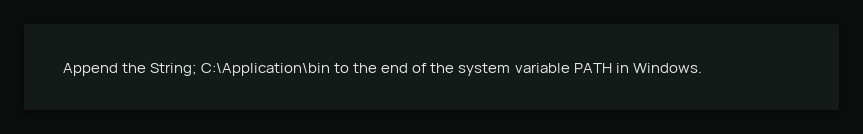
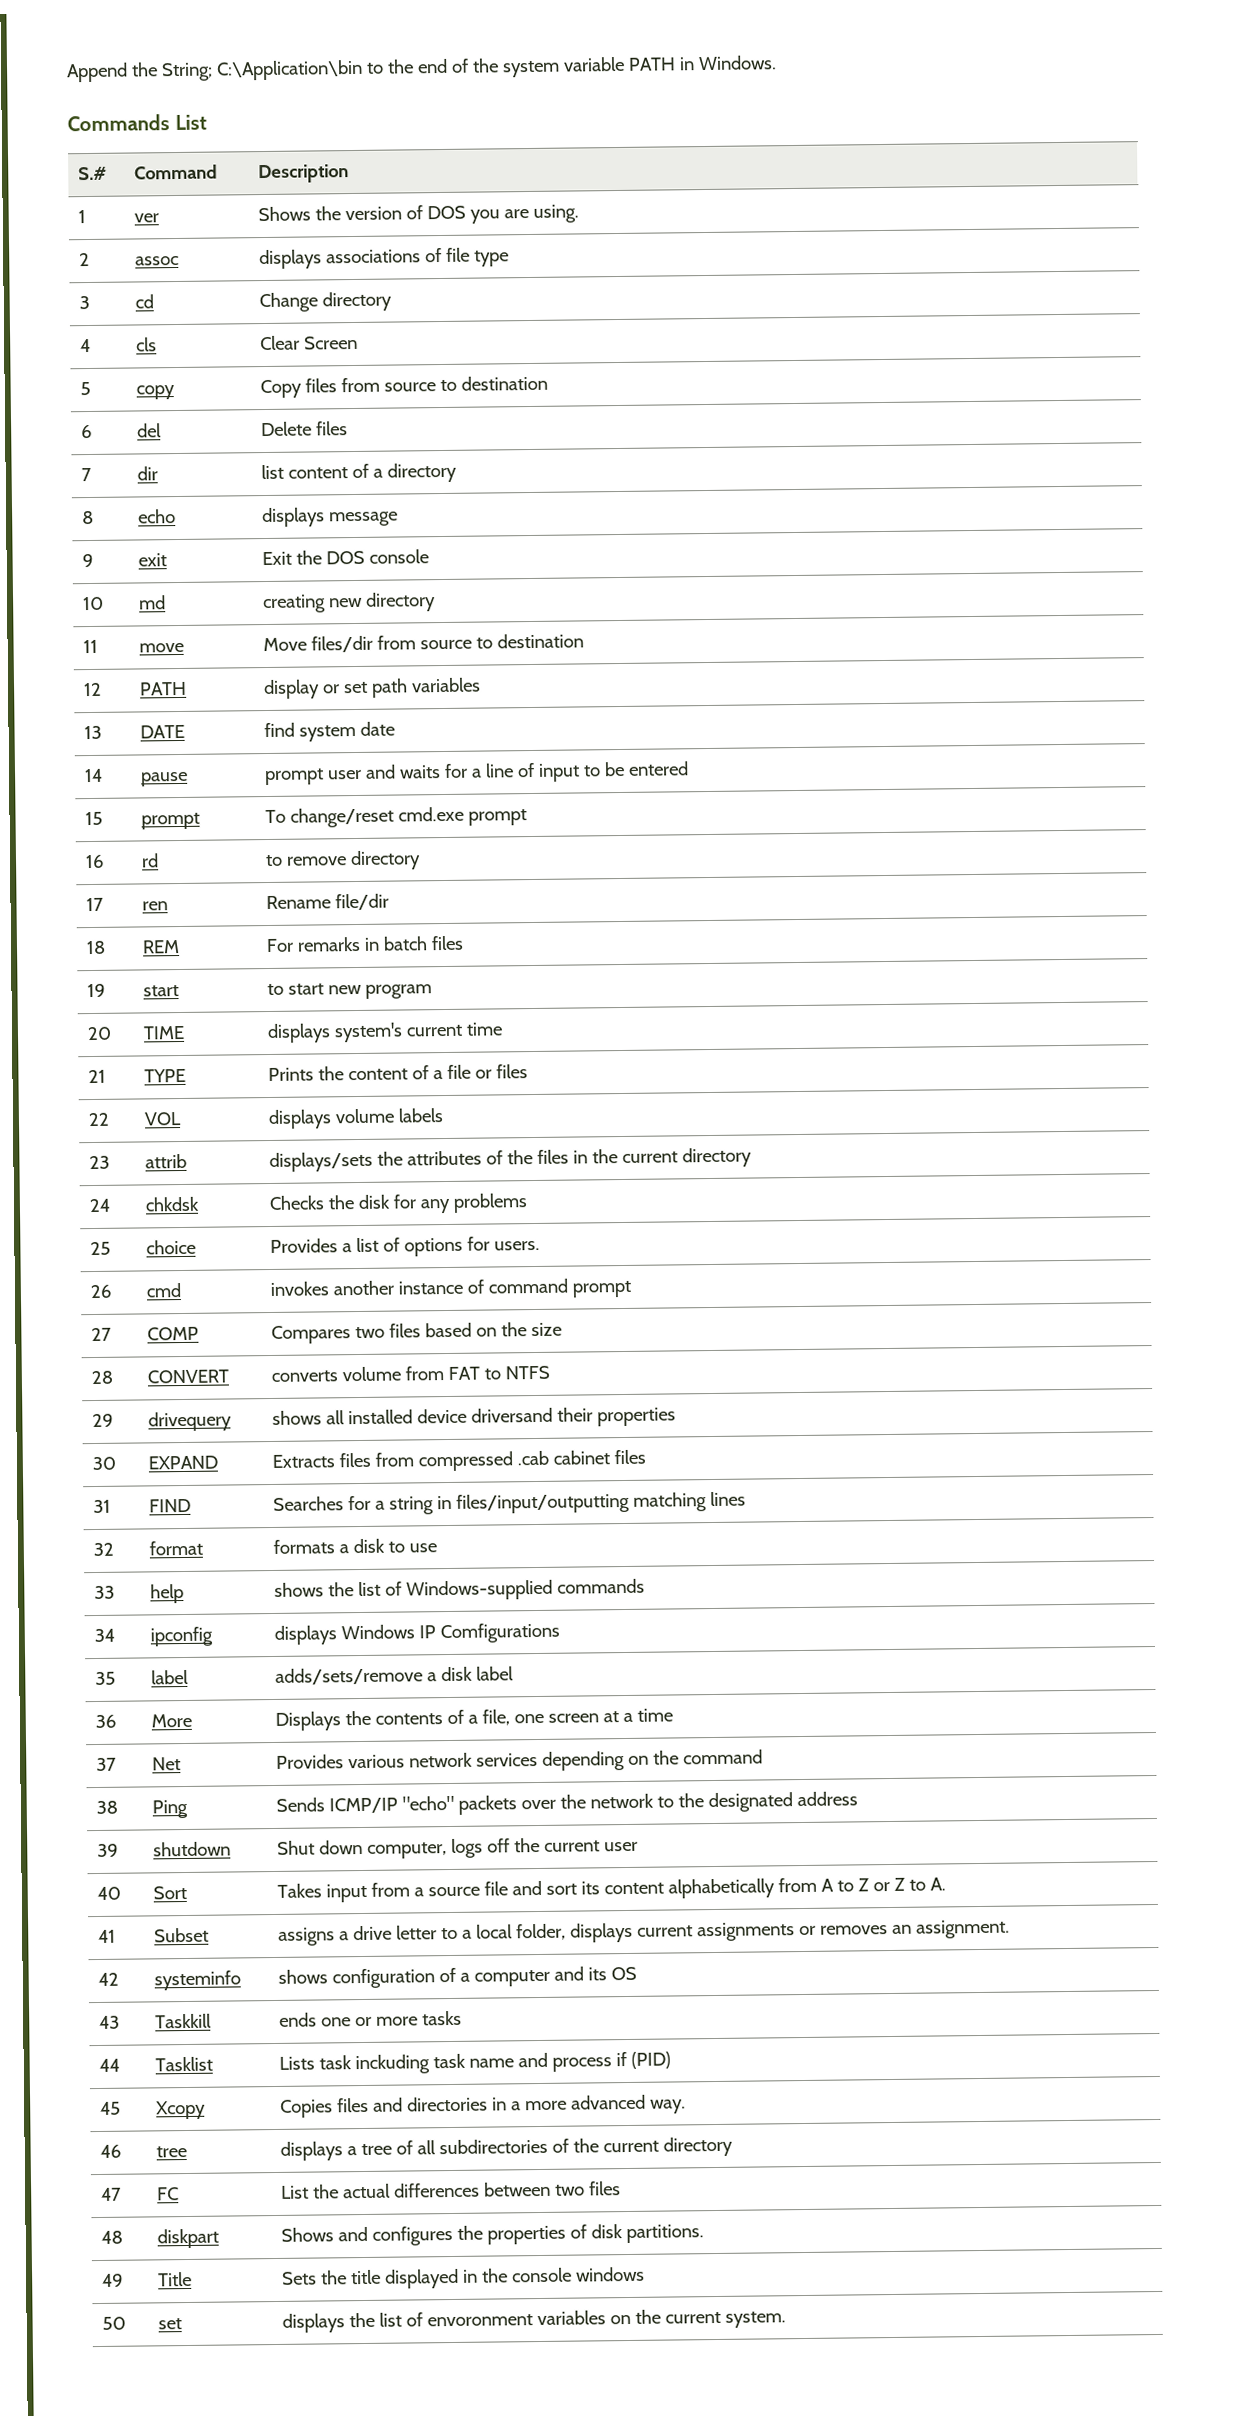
(702, 68) none -> [67,114,207,132] [78,166,108,181] [134,164,219,180] [258,164,350,184] [78,210,87,224] [134,213,160,223] [258,204,580,224] [79,252,91,267] [135,255,180,266] [259,247,510,270] [79,295,91,310] [135,294,155,309] [259,291,393,313] [80,338,92,353] [136,337,158,352] [260,335,359,351] [80,381,92,396] [136,385,176,400] [260,375,549,399] [81,424,94,439] [137,423,163,438] [261,421,349,437] [81,467,93,482] [137,466,159,481] [261,462,458,483] [82,510,95,525] [138,509,177,524] [262,507,399,528] [82,553,95,568] [138,553,168,567] [262,549,430,566] [83,596,105,611] [139,595,167,610] [263,592,437,614] [83,639,99,654] [139,642,185,653] [263,633,585,653] [84,682,103,697] [140,681,188,696] [263,677,482,700] [84,725,103,740] [140,724,186,739] [264,721,396,742] [84,768,104,783] [141,771,189,787] [264,761,690,786] [85,811,104,826] [141,812,201,830] [265,806,528,828] [85,854,106,869] [141,853,160,868] [265,850,422,871] [86,897,105,912] [142,901,169,911] [266,893,390,911] [86,940,107,955] [142,940,181,954] [266,935,465,953] [87,983,107,998] [143,985,180,997] [267,983,433,999] [87,1026,113,1041] [143,1025,186,1040] [267,1022,504,1044] [88,1069,107,1084] [144,1068,187,1083] [268,1064,529,1082] [88,1112,111,1127] [144,1111,183,1126] [268,1108,445,1130] [89,1155,111,1170] [145,1153,188,1169] [269,1147,753,1173] [89,1198,112,1213] [145,1196,201,1212] [269,1193,529,1214] [90,1241,112,1256] [146,1239,197,1255] [270,1236,541,1257] [90,1284,113,1299] [146,1283,182,1298] [270,1278,633,1298] [91,1327,113,1342] [147,1326,200,1341] [271,1322,563,1344] [91,1370,114,1385] [147,1369,230,1384] [271,1365,551,1382] [92,1413,115,1428] [148,1411,233,1432] [272,1407,677,1427] [92,1456,117,1471] [148,1455,219,1470] [272,1449,647,1472] [93,1499,112,1514] [149,1498,192,1513] [273,1491,747,1515] [93,1542,115,1557] [149,1540,204,1556] [273,1538,438,1554] [94,1585,116,1600] [150,1583,185,1604] [274,1578,646,1601] [94,1628,116,1643] [150,1626,214,1647] [274,1622,561,1645] [95,1671,117,1686] [151,1669,190,1685] [275,1666,515,1685] [95,1714,118,1729] [151,1713,193,1728] [275,1708,674,1731] [96,1757,118,1772] [152,1757,182,1771] [276,1749,764,1771] [96,1800,119,1815] [152,1799,189,1819] [276,1791,859,1815] [97,1843,120,1857] [153,1841,232,1857] [277,1837,639,1859] [97,1886,122,1900] [153,1885,188,1900] [277,1877,947,1903] [98,1929,117,1943] [154,1927,210,1943] [278,1919,1011,1946] [98,1972,120,1986] [154,1970,242,1991] [278,1966,638,1989] [99,2015,121,2029] [155,2013,213,2029] [279,2010,463,2027] [99,2058,121,2072] [155,2056,214,2072] [279,2051,672,2075] [100,2101,122,2115] [156,2100,207,2120] [280,2094,687,2118] [100,2144,123,2158] [156,2145,188,2158] [280,2136,734,2161] [101,2187,123,2201] [157,2187,180,2201] [281,2181,622,2199] [101,2230,124,2244] [157,2228,220,2249] [281,2224,705,2246] [102,2273,125,2287] [158,2271,193,2287] [282,2266,646,2289] [102,2316,127,2330] [158,2318,183,2330] [282,2309,787,2333] // Commands List // S.# | Command | Description // 1 | ver | Shows the version of DOS you are using. // 2 | assoc | displays associations of file type // 3 | cd | Change directory // 4 | cls | Clear Screen // 5 | copy | Copy files from source to destination // 6 | del | Delete files // 7 | dir | list content of a directory // 8 | echo | displays message // 9 | exit | Exit the DOS console // 10 | md | creating new directory // 11 | move | Move files/dir from source to destination // 12 | PATH | display or set path variables // 13 | DATE | find system date // 14 | pause | prompt user and waits for a line of input to be entered // 15 | prompt | To change/reset cmd.exe prompt // 16 | rd | to remove directory // 17 | ren | Rename file/dir // 18 | REM | For remarks in batch files // 19 | start | to start new program // 20 | TIME | displays system's current time // 21 | TYPE | Prints the content of a file or files // 22 | VOL | displays volume labels // 23 | attrib | displays/sets the attributes of the files in the current directory // 24 | chkdsk | Checks the disk for any problems // 25 | choice | Provides a list of options for users. // 26 | cmd | invokes another instance of command prompt // 27 | COMP | Compares two files based on the size // 28 | CONVERT | converts volume from FAT to NTFS // 29 | drivequery | shows all installed device driversand their properties // 30 | EXPAND | Extracts files from compressed .cab cabinet files // 31 | FIND | Searches for a string in files/input/outputting matching lines // 32 | format | formats a disk to use // 33 | help | shows the list of Windows-supplied commands // 34 | ipconfig | displays Windows IP Comfigurations // 35 | label | adds/sets/remove a disk label // 36 | More | Displays the contents of a file, one screen at a time // 37 | Net | Provides various network services depending on the command // 38 | Ping | Sends ICMP/IP "echo" packets over the network to the designated address // 39 | shutdown | Shut down computer, logs off the current user // 40 | Sort | Takes input from a source file and sort its content alphabetically from A to Z or Z to A. // 41 | Subset | assigns a drive letter to a local folder, displays current assignments or removes an assignment. // 42 | systeminfo | shows configuration of a computer and its OS // 43 | Taskkill | ends one or more tasks // 44 | Tasklist | Lists task inckuding task name and process if (PID) // 45 | Xcopy | Copies files and directories in a more advanced way. // 46 | tree | displays a tree of all subdirectories of the current directory // 47 | FC | List the actual differences between two files // 48 | diskpart | Shows and configures the properties of disk partitions. // 49 | Title | Sets the title displayed in the console windows // 50 | set | displays the list of envoronment variables on the current system.

